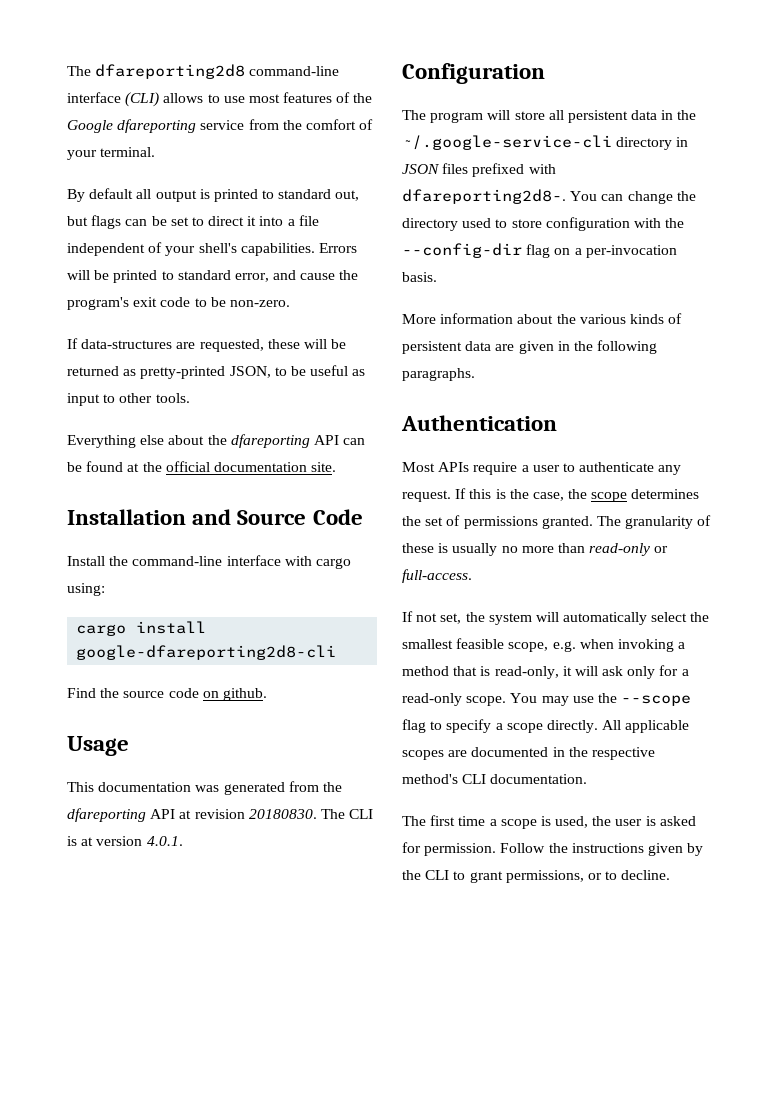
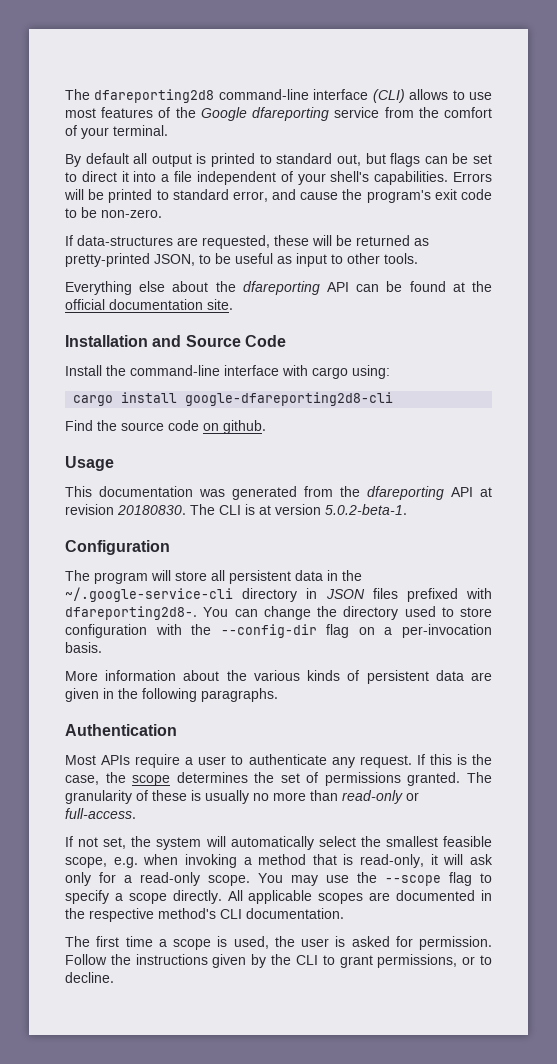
[146,836,183,846] 4.0.1. -> [325,504,407,515] 5.0.2-beta-1.

